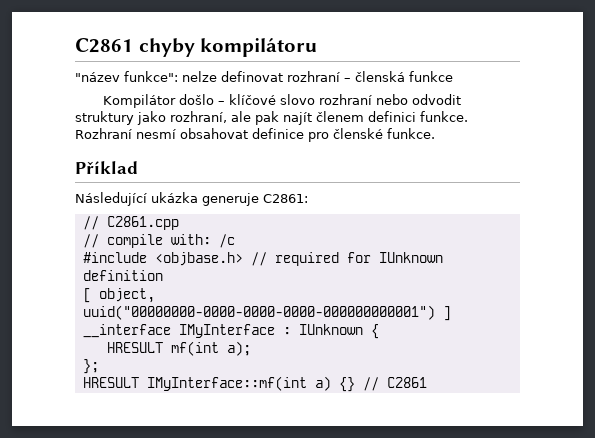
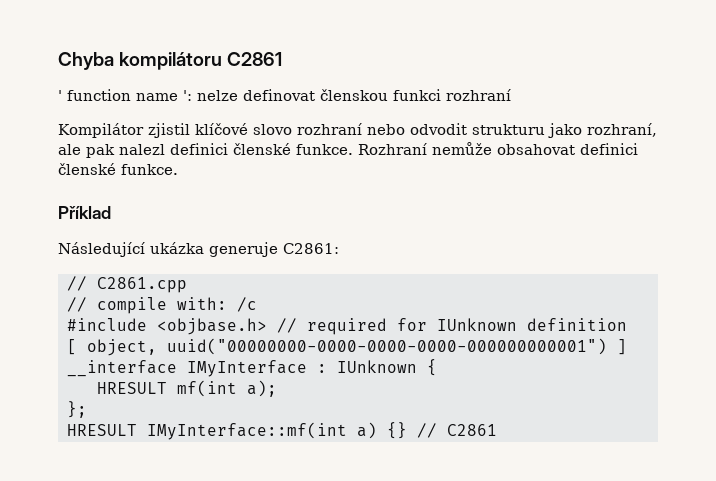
[75,38,318,57] [75,71,453,82] C2861 chyby kompilátoru // "název funkce": nelze definovat rozhraní – členská funkce -> [58,52,283,70] [58,89,511,101] Chyba kompilátoru C2861 // ' function name ': nelze definovat členskou funkci rozhraní
[179,94,226,105] došlo – -> [148,123,190,138] zjistil
[75,111,134,125] struktury -> [472,124,545,135] strukturu
[283,111,468,125] [75,128,329,142] najít členem definici funkce. Rozhraní nesmí obsahovat definice pro -> [119,142,638,155] nalezl definici členské funkce. Rozhraní nemůže obsahovat definici

